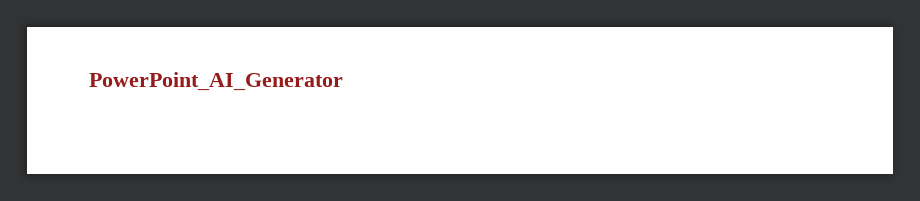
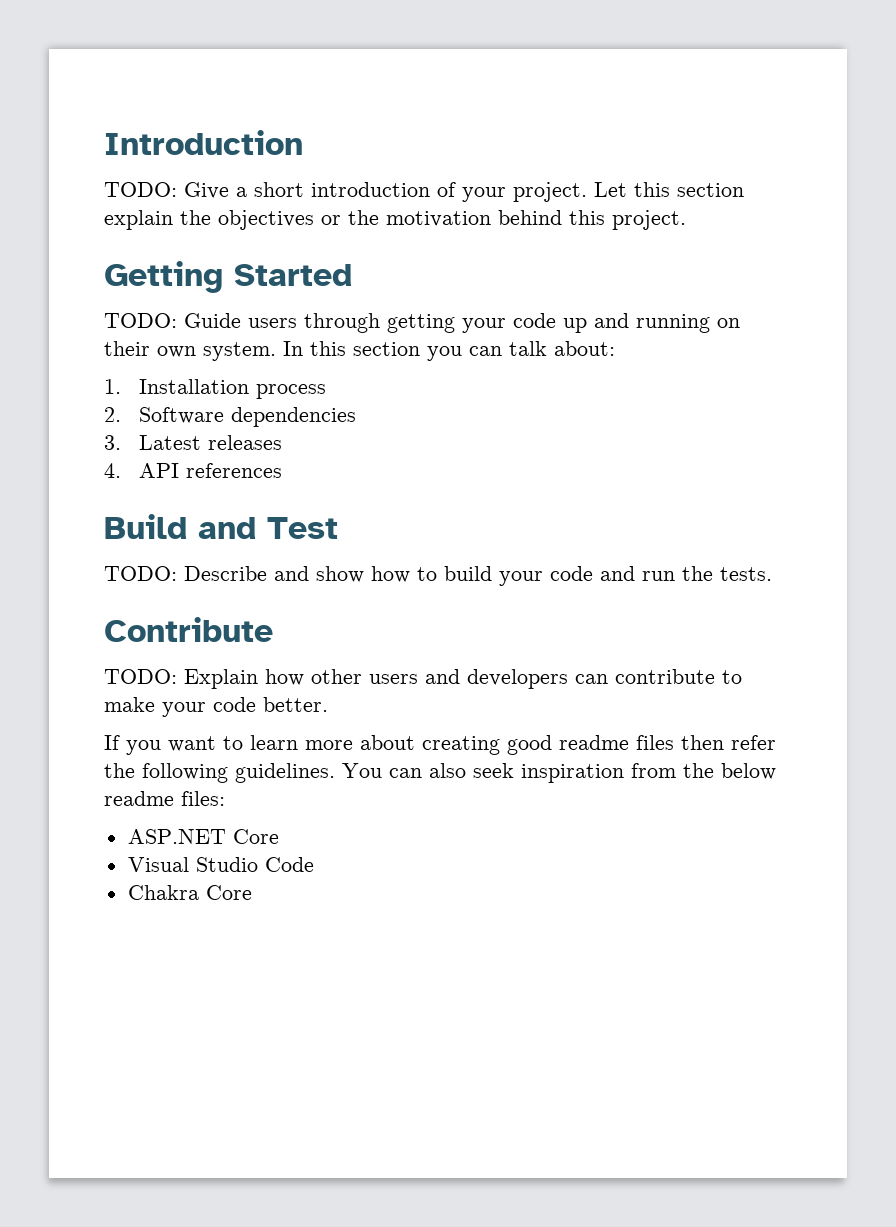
[89,72,343,91] PowerPoint_AI_Generator -> [104,130,303,155] [104,182,744,202] [104,210,686,230] [104,261,352,293] [104,313,740,333] [104,341,615,361] [104,379,326,399] [104,407,356,427] [104,435,282,450] [104,463,282,478] [104,514,338,539] [104,566,772,586] [104,617,273,642] [104,669,742,689] [104,697,328,717] [104,735,776,755] [104,763,776,783] [104,791,225,806] [127,829,279,844] [127,857,314,872] [127,885,252,900] Introduction // TODO: Give a short introduction of your project. Let this section explain the objectives or the motivation behind this project. // Getting Started // TODO: Guide users through getting your code up and running on their own system. In this section you can talk about: // 1. Installation process // 2. Software dependencies // 3. Latest releases // 4. API references // Build and Test // TODO: Describe and show how to build your code and run the tests. // Contribute // TODO: Explain how other users and developers can contribute to make your code better. // If you want to learn more about creating good readme files then refer the following guidelines. You can also seek inspiration from the below readme files: // ASP.NET Core // Visual Studio Code // Chakra Core

